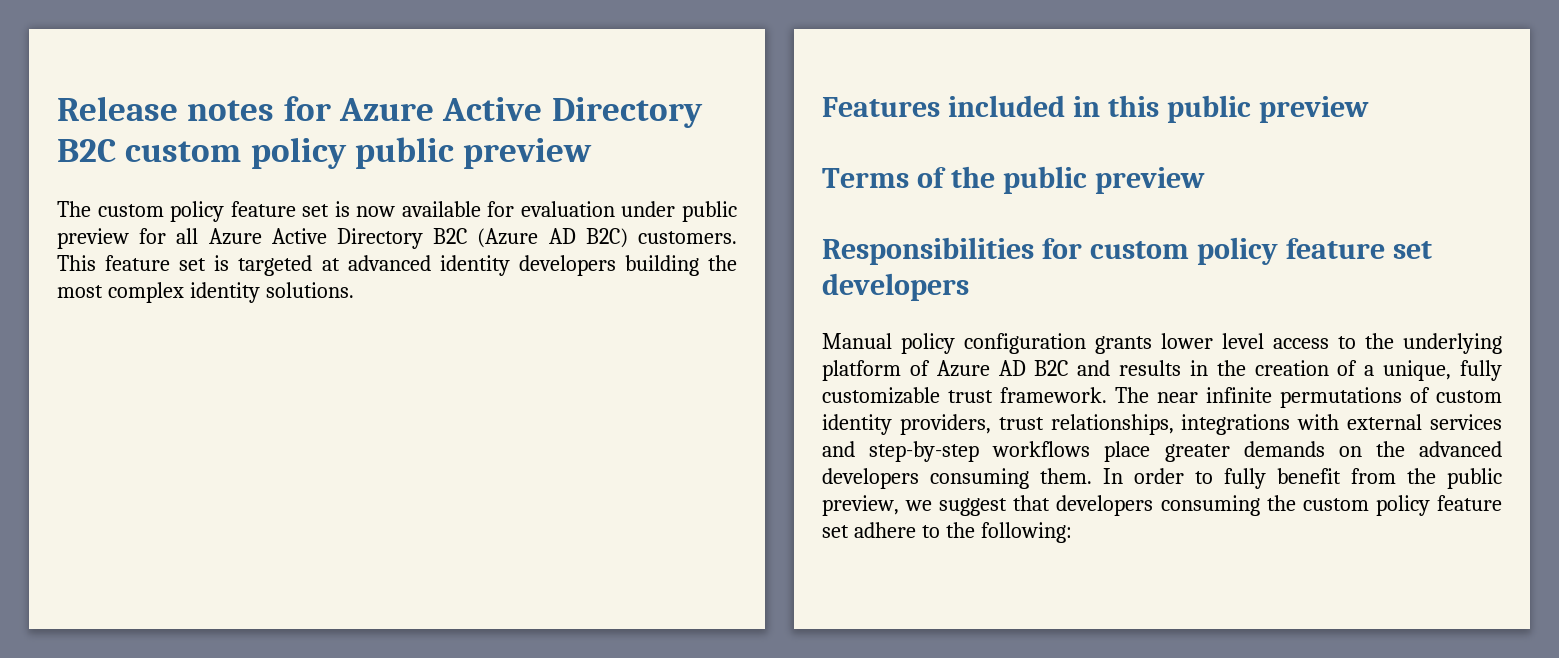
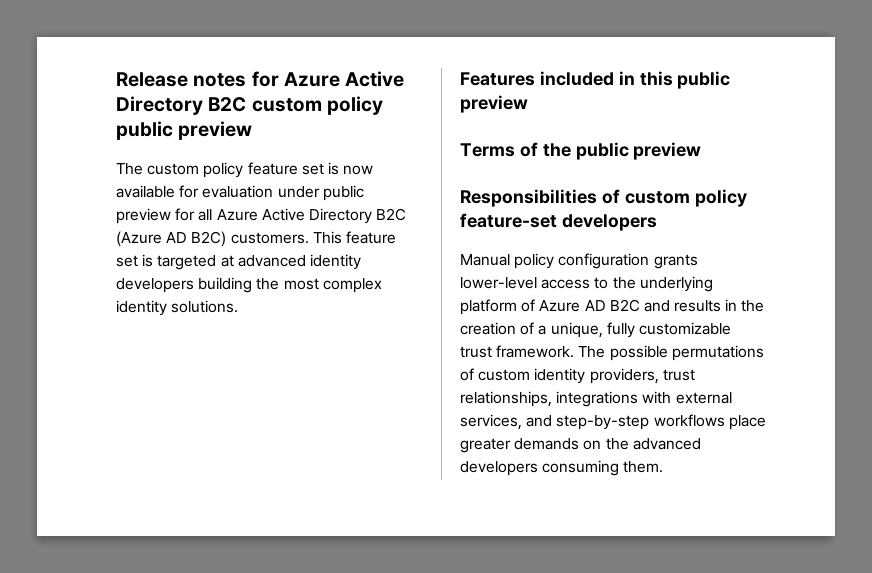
[1041,237,1432,265] for custom policy feature set -> [601,189,747,207] [460,213,557,228] of custom policy feature-set
[1161,333,1264,349] lower level -> [460,277,537,289] lower-level
[1157,387,1272,403] near infinite -> [609,345,668,361] possible
[1430,414,1502,430] services -> [460,414,522,430] services,
[1103,468,1502,489] [822,495,1502,516] [822,522,1072,543] In order to fully benefit from the public preview, we suggest that developers consuming the custom policy feature set adhere to the following: -> (664, 467) none

